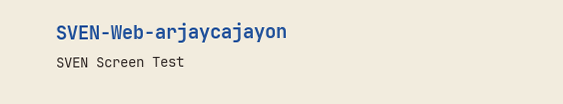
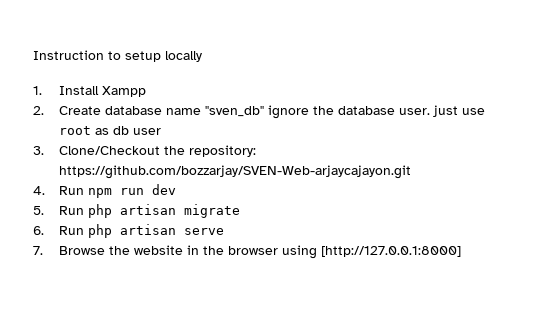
[55,21,287,44] [56,56,185,68] SVEN-Web-arjaycajayon // SVEN Screen Test -> [33,50,202,62] [33,86,147,97] [33,105,486,119] [59,126,162,135] [33,145,257,157] [59,165,412,179] [33,184,177,198] [33,204,241,218] [33,224,225,238] [33,245,462,259] Instruction to setup locally // 1. Install Xampp // 2. Create database name "sven_db" ignore the database user. just use root as db user // 3. Clone/Checkout the repository: https://github.com/bozzarjay/SVEN-Web-arjaycajayon.git // 4. Run npm run dev // 5. Run php artisan migrate // 6. Run php artisan serve // 7. Browse the website in the browser using [http://127.0.0.1:8000]

